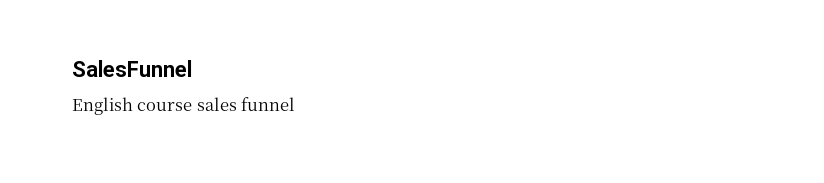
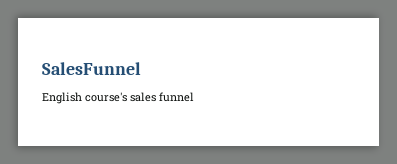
[137,102,193,111] course -> [85,92,127,102] course's

